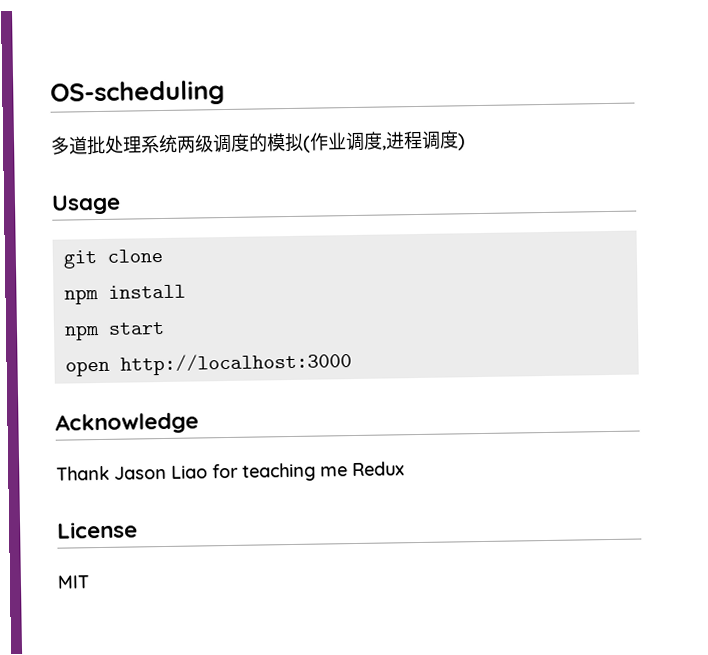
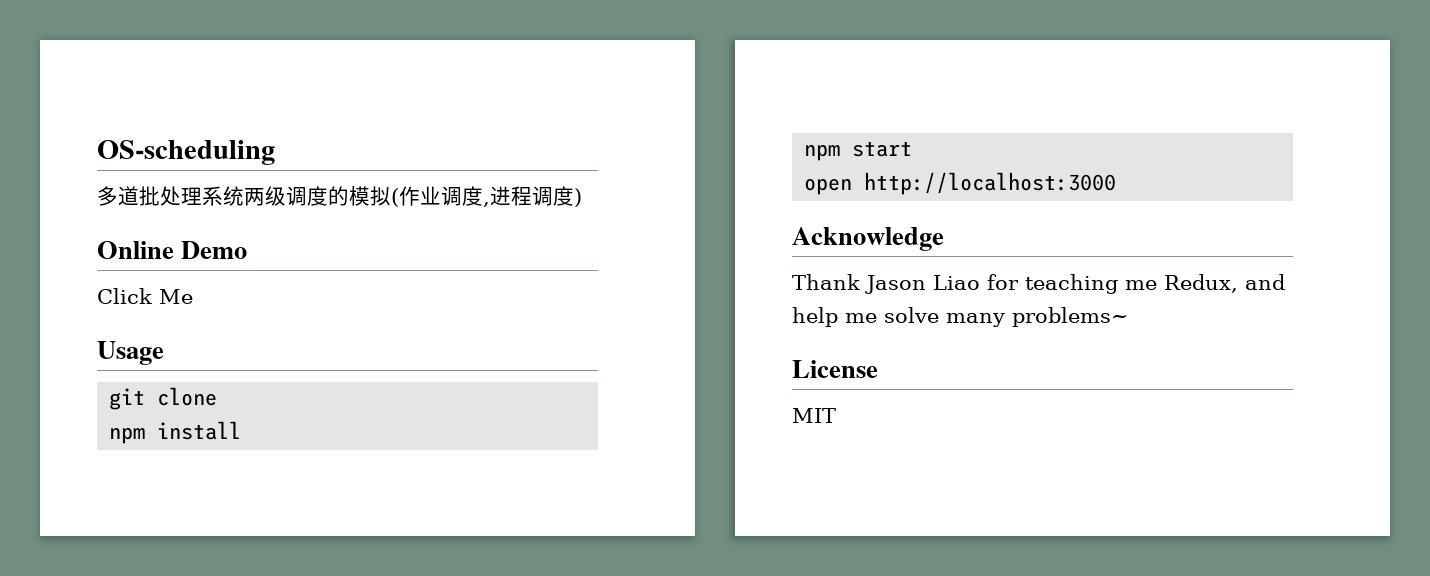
(466, 142) none -> [97,241,248,259] [97,288,193,304] // Online Demo // Click Me
[352,461,405,477] Redux -> [1164,274,1285,293] [792,307,1129,327] Redux, and help me solve many problems~

